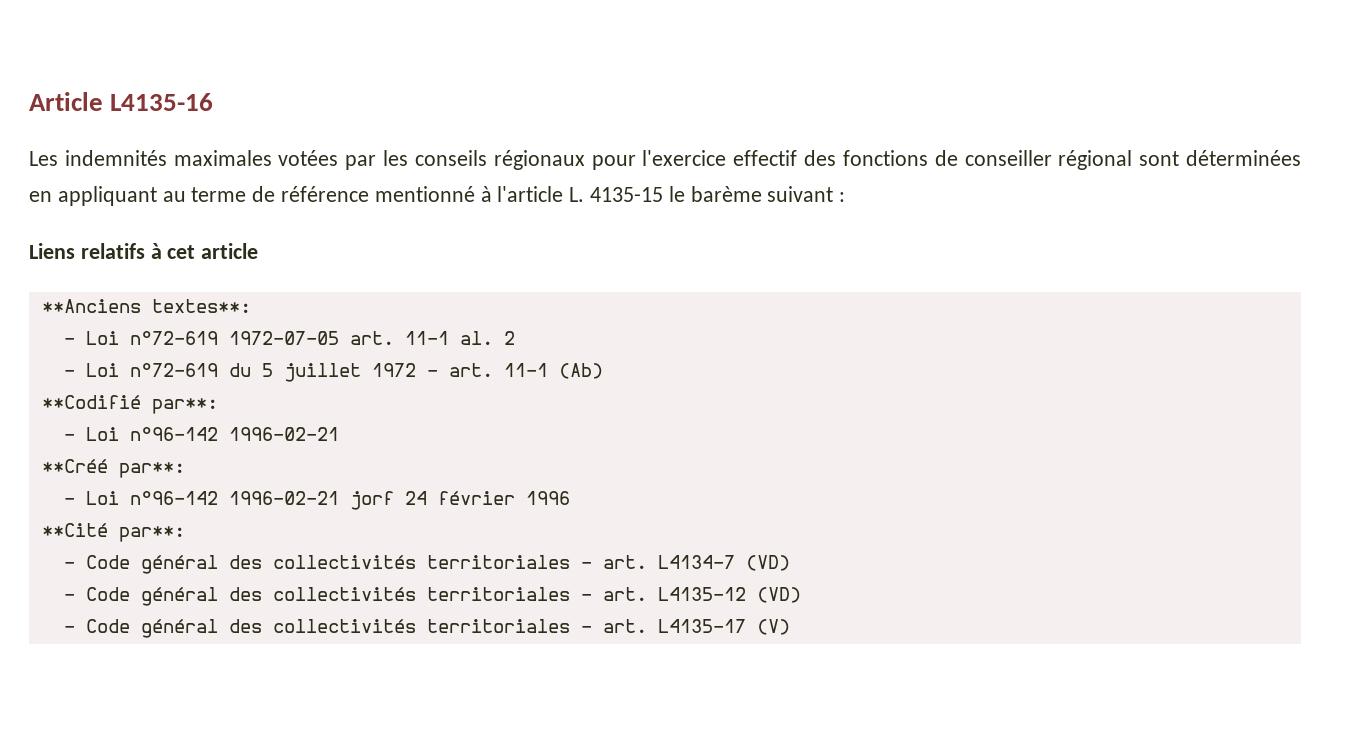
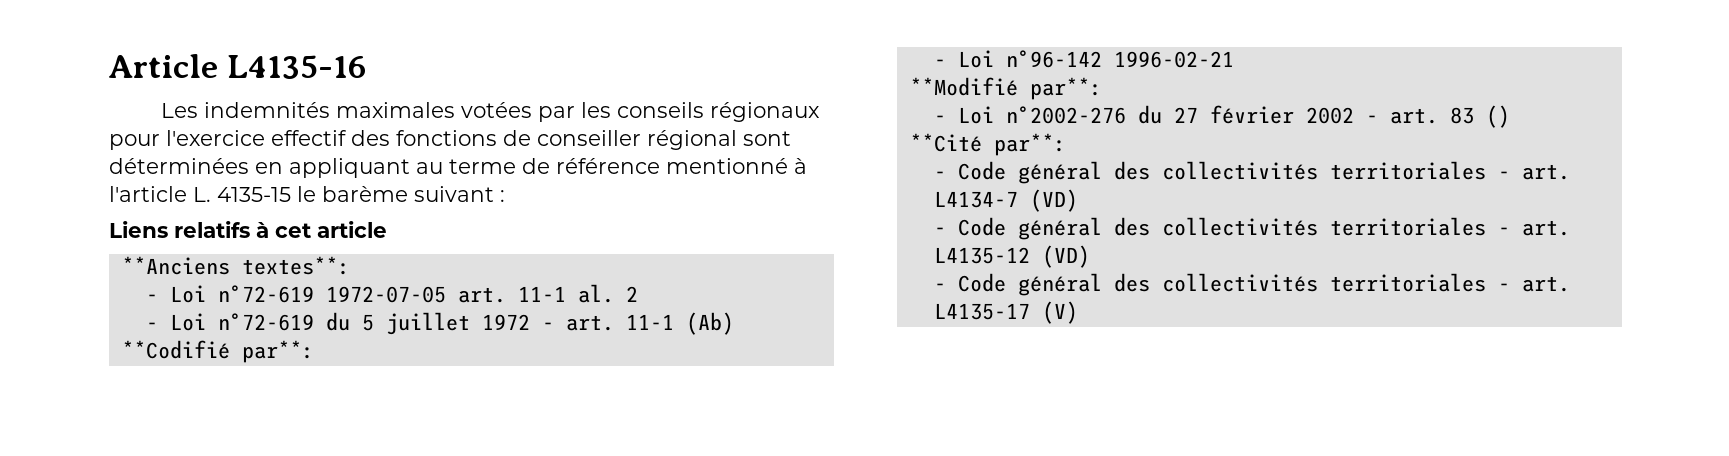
[41,459,185,478] [63,491,570,510] **Créé par**: // - Loi n°96-142 1996-02-21 jorf 24 février 1996 -> [909,77,1102,100] [933,105,1510,128] **Modifié par**: // - Loi n°2002-276 du 27 février 2002 - art. 83 ()

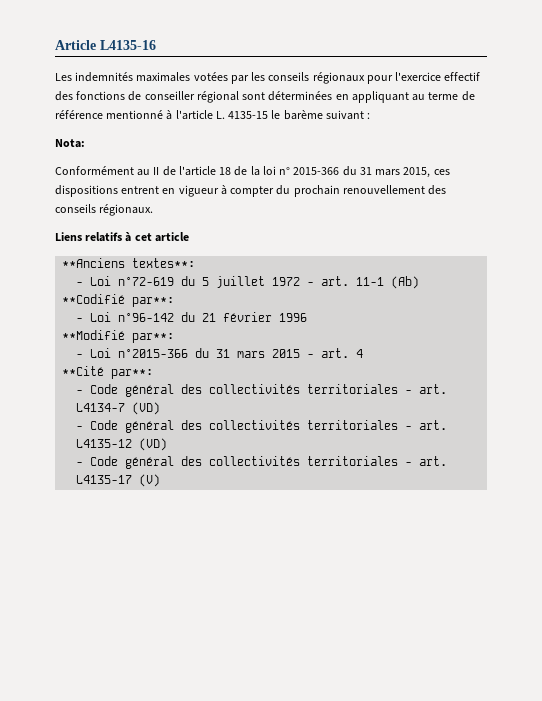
(505, 196) none -> [55,139,85,148] [55,166,450,178] [55,185,447,197] [55,204,154,216] // Nota: // Conformément au II de l'article 18 de la loi n° 2015-366 du 31 mars 2015, ces dispositions entrent en vigueur à compter du prochain renouvellement des conseils régionaux.
[145,284,638,303] // - Loi n°72-619 1972-07-05 art. 11-1 al. 2 -> (196, 263) none
[1113,51,1234,68] 1996-02-21 -> [181,312,308,322] du 21 février 1996
[1005,105,1510,128] n°2002-276 du 27 février 2002 - art. 83 () -> [118,348,364,358] n°2015-366 du 31 mars 2015 - art. 4

